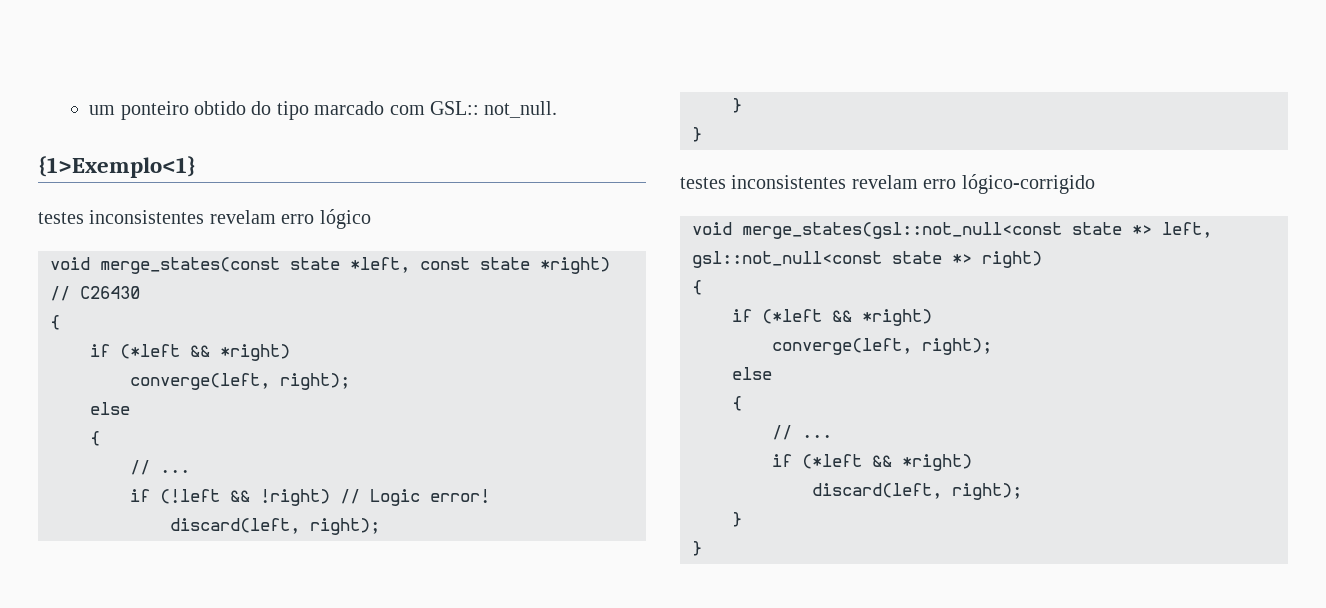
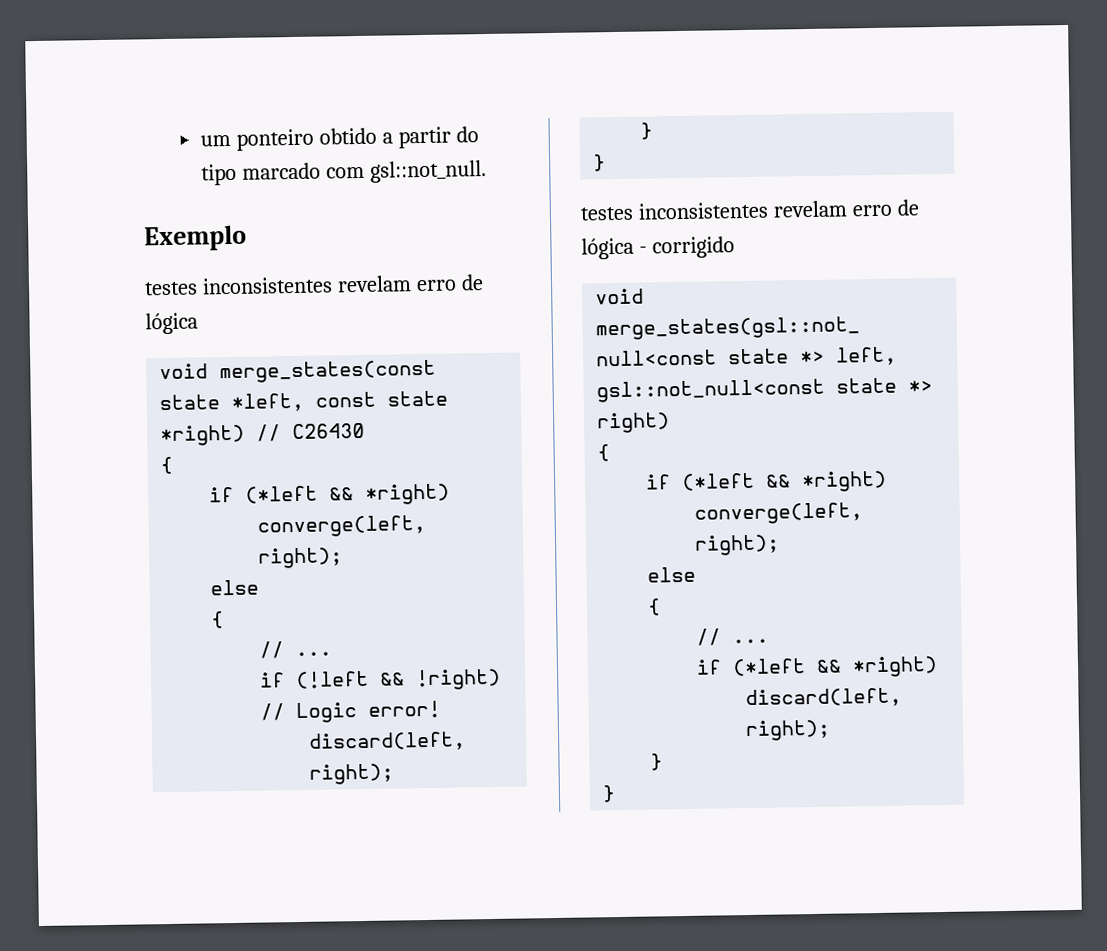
(246, 108) none -> [381,126,451,149] a partir
[429,101,558,118] [38,156,196,178] [38,209,371,229] GSL:: not_null. // {1>Exemplo<1} // testes inconsistentes revelam erro lógico -> [369,160,487,183] [144,224,247,252] [144,274,484,296] [145,312,198,335] gsl::not_null. // Exemplo // testes inconsistentes revelam erro de lógica
[961,174,1095,194] lógico-corrigido -> [896,199,920,216] [581,236,735,260] de lógica - corrigido

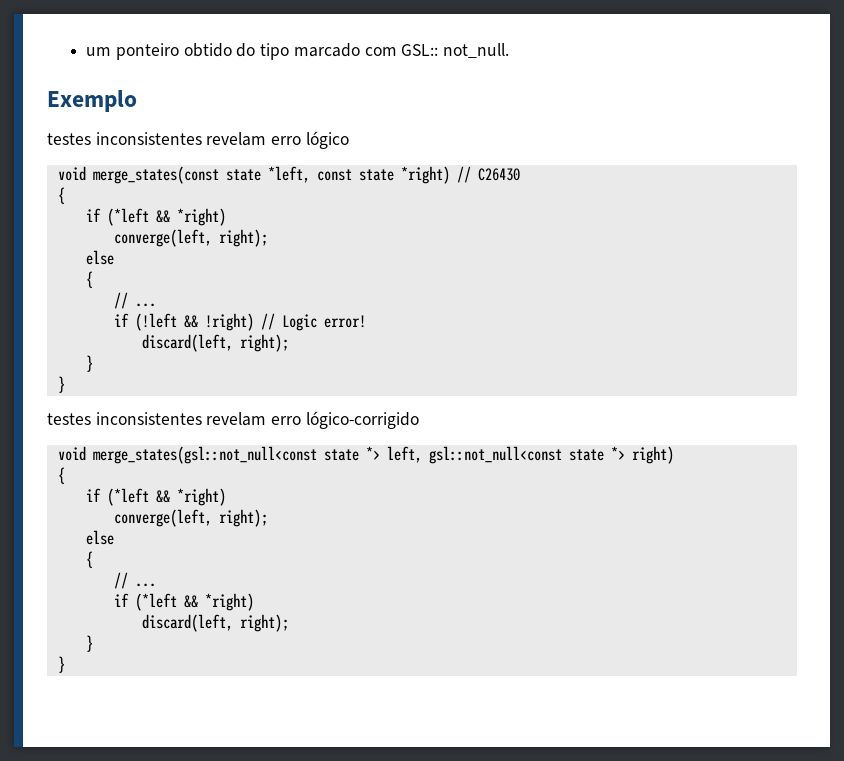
[381,126,451,149] a partir -> (232, 50) none
[369,160,487,183] gsl::not_null. -> [401,43,510,58] GSL:: not_null.
[460,274,484,291] [145,312,198,335] de lógica -> [305,131,349,149] lógico
[896,199,920,216] [581,236,735,260] de lógica - corrigido -> [305,411,419,429] lógico-corrigido

